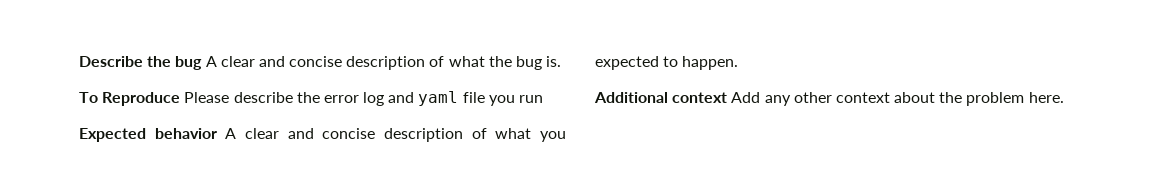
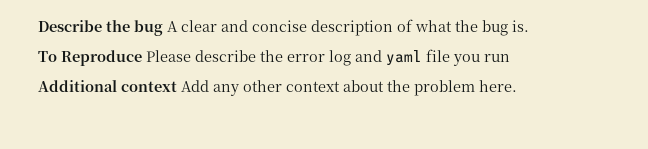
[79,128,566,142] [595,56,739,70] // Expected behavior A clear and concise description of what you expected to happen. -> (510, 58) none

